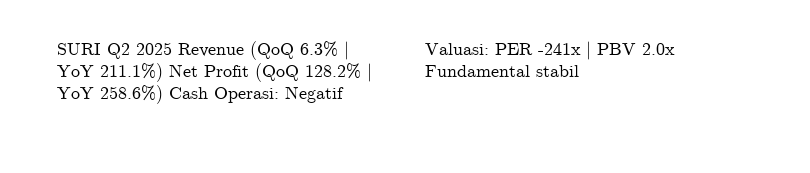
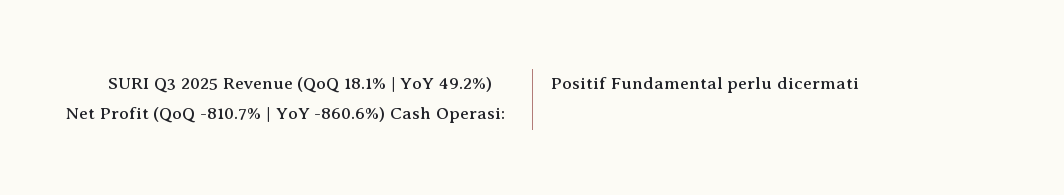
[107,43,130,59] Q2 -> [154,78,177,93] Q3
[300,41,349,60] [57,63,163,82] 6.3% | YoY 211.1%) -> [344,77,493,92] 18.1% | YoY 49.2%)
[305,63,372,82] [57,85,163,104] 128.2% | YoY 258.6%) -> [200,107,386,122] -810.7% | YoY -860.6%)
[285,86,344,103] [425,41,675,60] [425,65,579,77] Negatif Valuasi: PER -241x | PBV 2.0x Fundamental stabil -> [551,77,860,93] Positif Fundamental perlu dicermati

